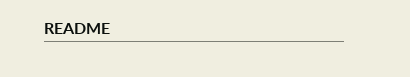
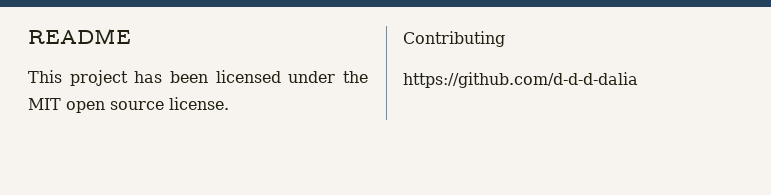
(110, 28) none -> [28,70,368,86] [28,97,229,113] [403,31,505,47] [403,72,638,88] // This project has been licensed under the MIT open source license. // Contributing // https://github.com/d-d-d-dalia

